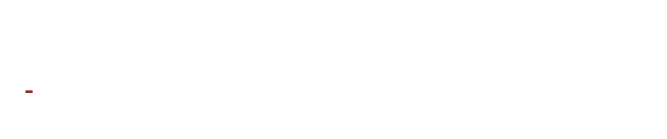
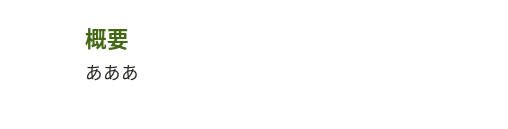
[24,90,34,99] - -> [85,28,129,51] [85,64,139,81] 概要 // あああ

